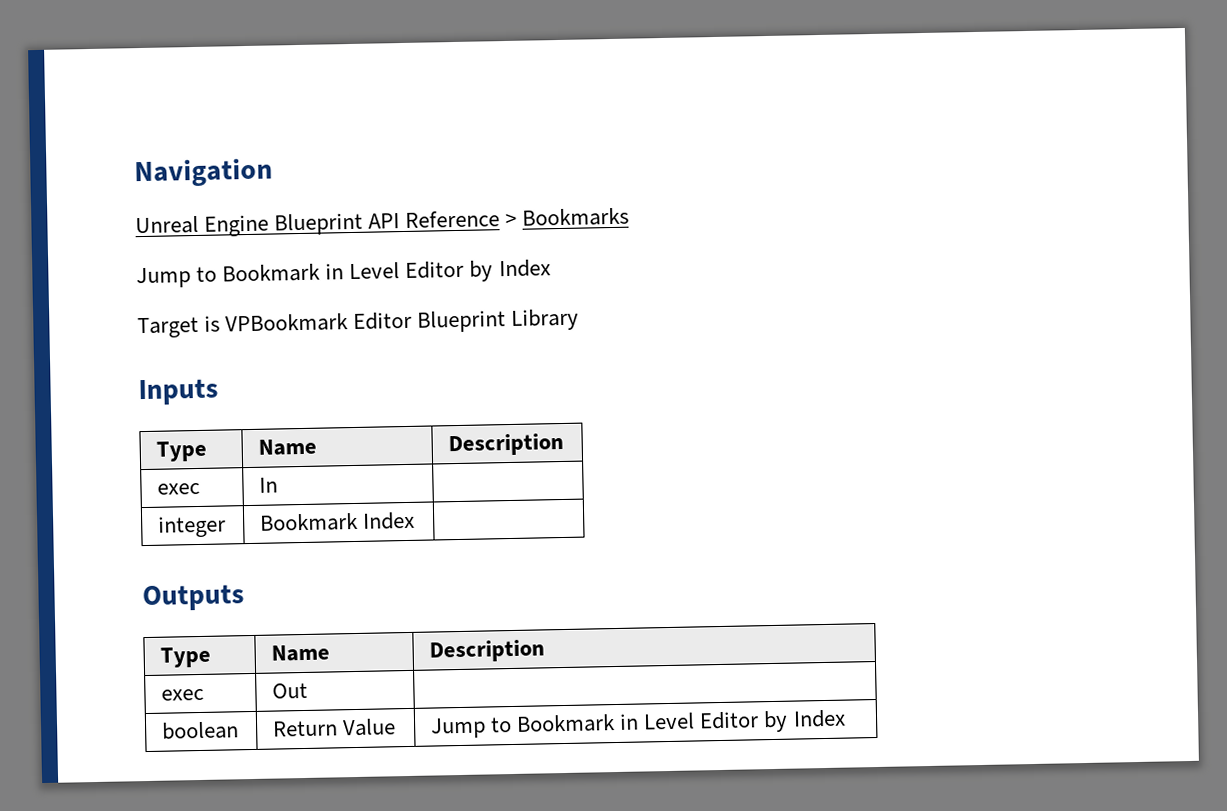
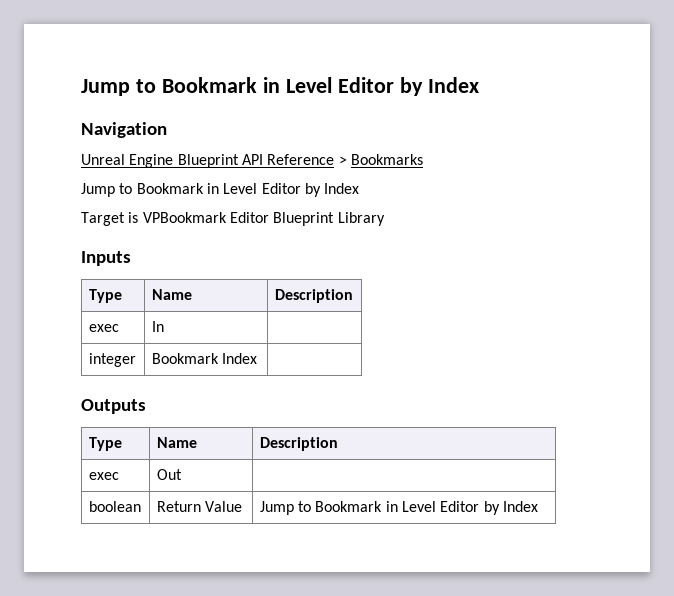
(134, 172) none -> [81,77,479,96] Jump to Bookmark in Level Editor by Index //

